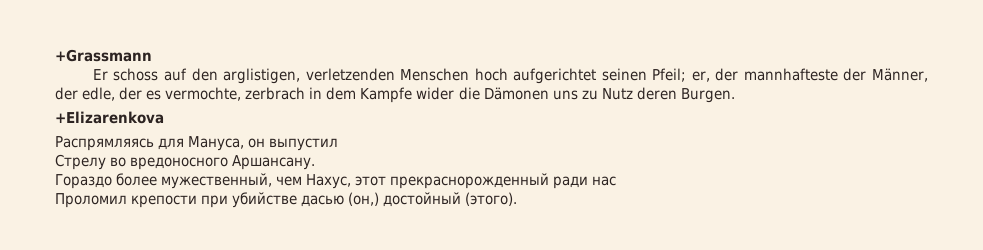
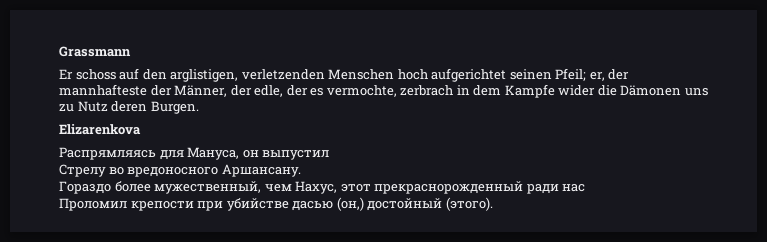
[55,49,152,62] +Grassmann -> [59,46,131,57] Grassmann
[55,111,164,124] +Elizarenkova -> [59,124,141,135] Elizarenkova

